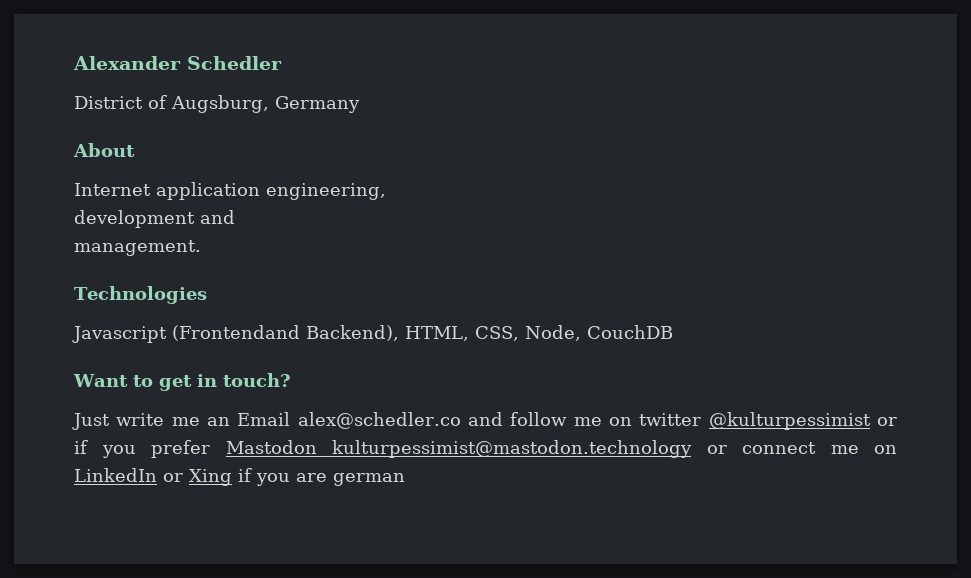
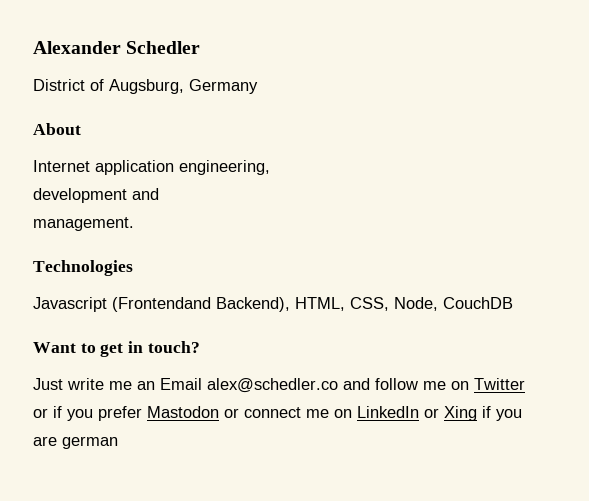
[639,412,871,430] twitter @kulturpessimist -> [474,378,525,390] Twitter
[332,440,692,458] kulturpessimist@mastodon.technology -> (219, 412) none

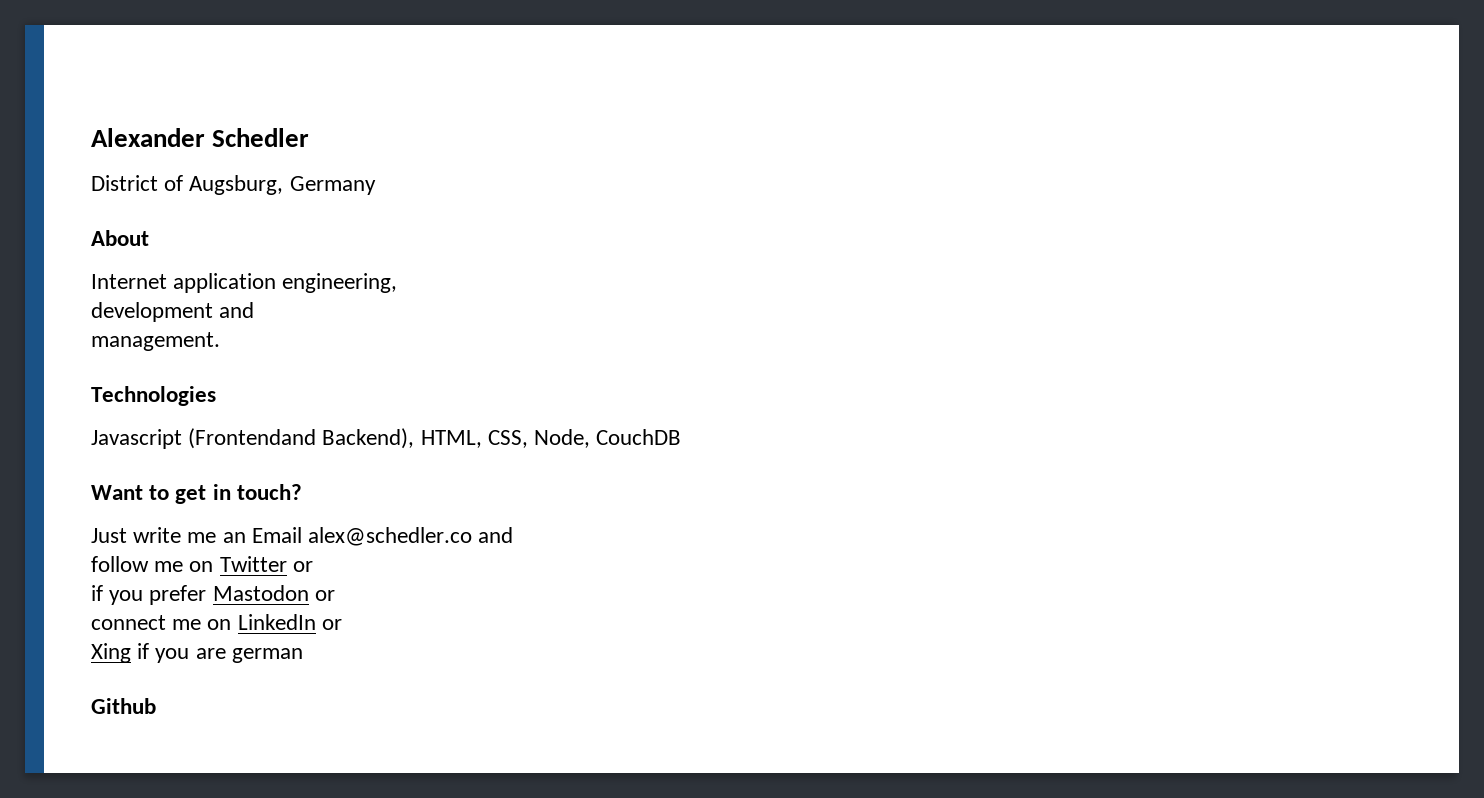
(370, 384) none -> (514, 535) //
(48, 413) none -> (313, 566) //
(239, 413) none -> (335, 595) //
(439, 413) none -> (342, 624) //
(118, 442) none -> [91,698,156,714] // Github

